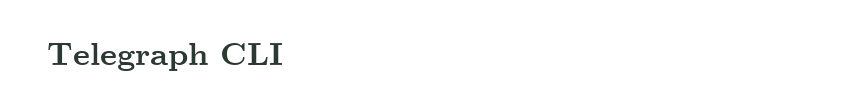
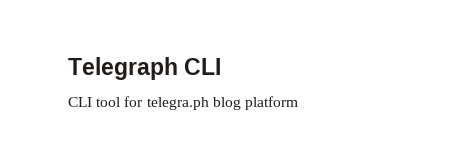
(283, 54) none -> [68,96,298,110] // CLI tool for telegra.ph blog platform

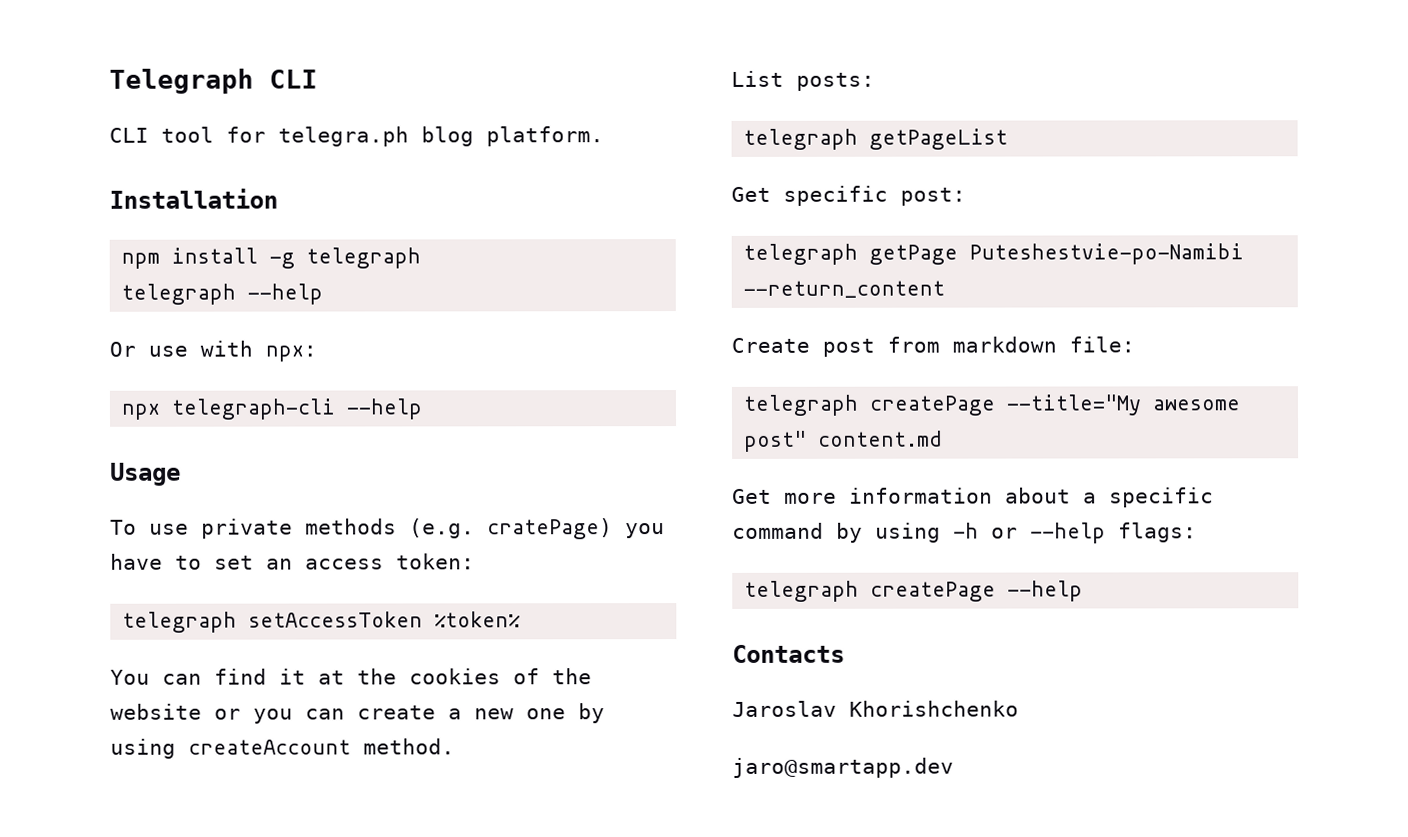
[244,96,298,110] platform -> [486,126,604,147] [109,188,278,209] [121,247,422,269] [121,283,324,305] [109,340,317,362] [121,398,424,420] [110,462,181,486] [110,518,665,540] [110,553,475,570] [122,611,522,633] [110,668,592,685] [110,703,605,724] [110,738,455,759] [731,70,875,91] [743,128,1009,150] [731,185,966,206] [743,243,1245,265] [743,280,946,298] [731,336,1135,357] [743,394,1241,416] [744,430,944,452] [732,487,1214,508] [732,522,1197,544] [744,580,1084,602] [732,644,845,663] [732,700,1019,717] [732,757,954,778] platform. // Installation // npm install -g telegraph // telegraph --help // Or use with npx: // npx telegraph-cli --help // Usage // To use private methods (e.g. cratePage) you have to set an access token: // telegraph setAccessToken %token% // You can find it at the cookies of the website or you can create a new one by using createAccount method. // List posts: // telegraph getPageList // Get specific post: // telegraph getPage Puteshestvie-po-Namibi --return_content // Create post from markdown file: // telegraph createPage --title="My awesome post" content.md // Get more information about a specific command by using -h or --help flags: // telegraph createPage --help // Contacts // Jaroslav Khorishchenko // jaro@smartapp.dev

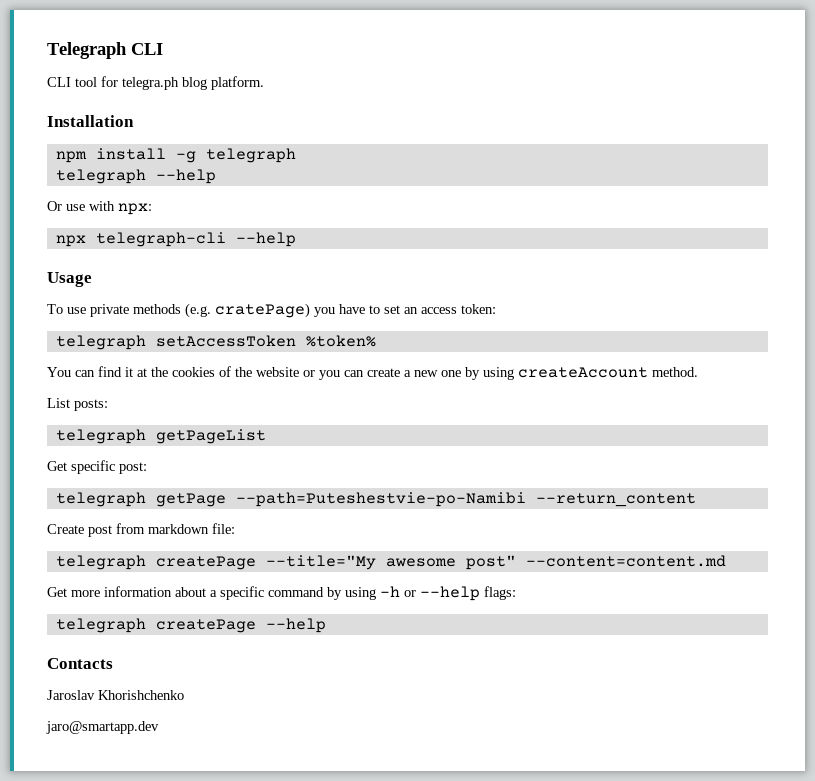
[969,243,1245,265] Puteshestvie-po-Namibi -> [235,492,526,507] --path=Puteshestvie-po-Namibi
[818,430,944,447] content.md -> [525,555,726,567] --content=content.md

